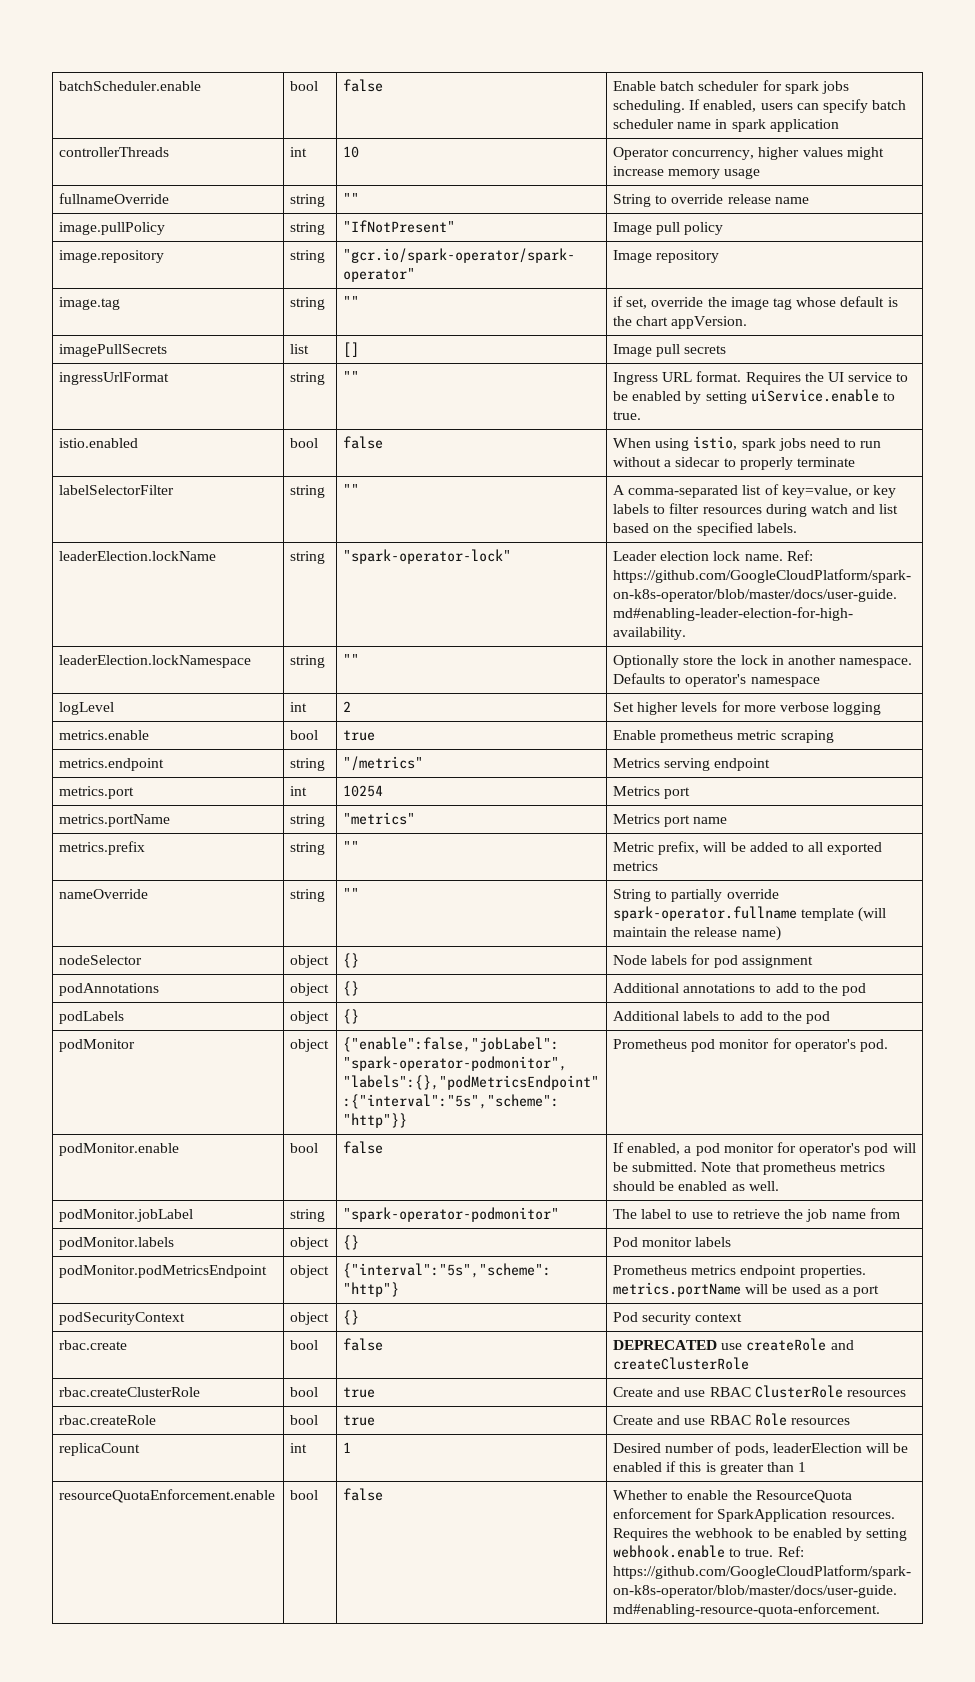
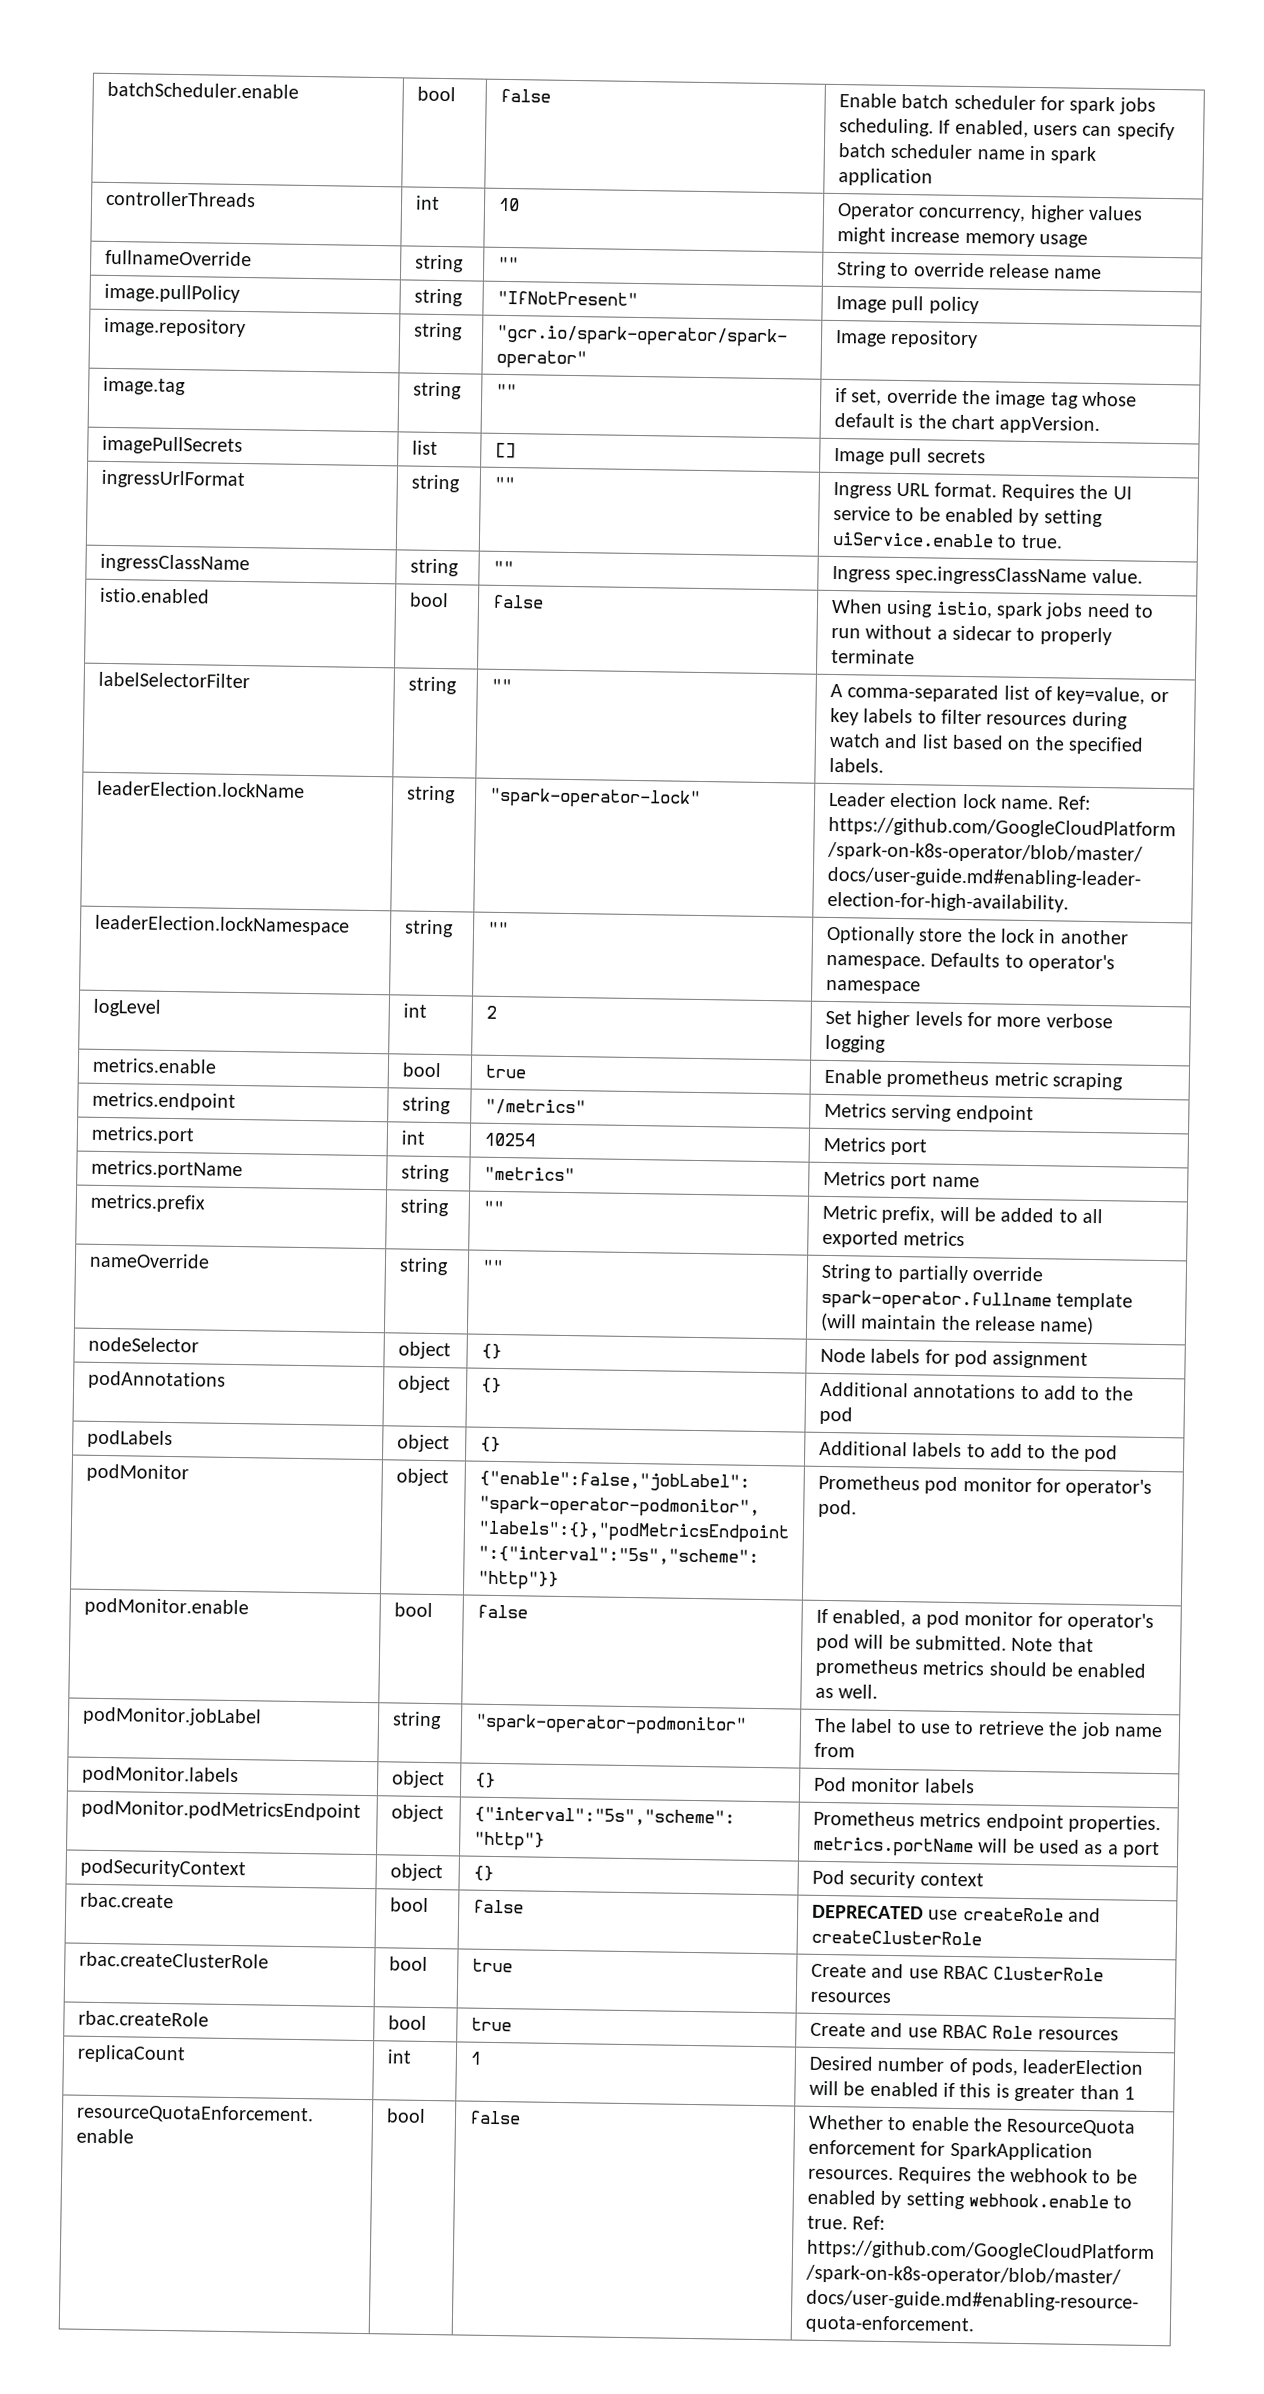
(642, 415) none -> [99,553,250,574] [409,558,459,577] [492,560,514,575] [831,565,1143,586] // ingressClassName | string | "" | Ingress spec.ingressClassName value.

